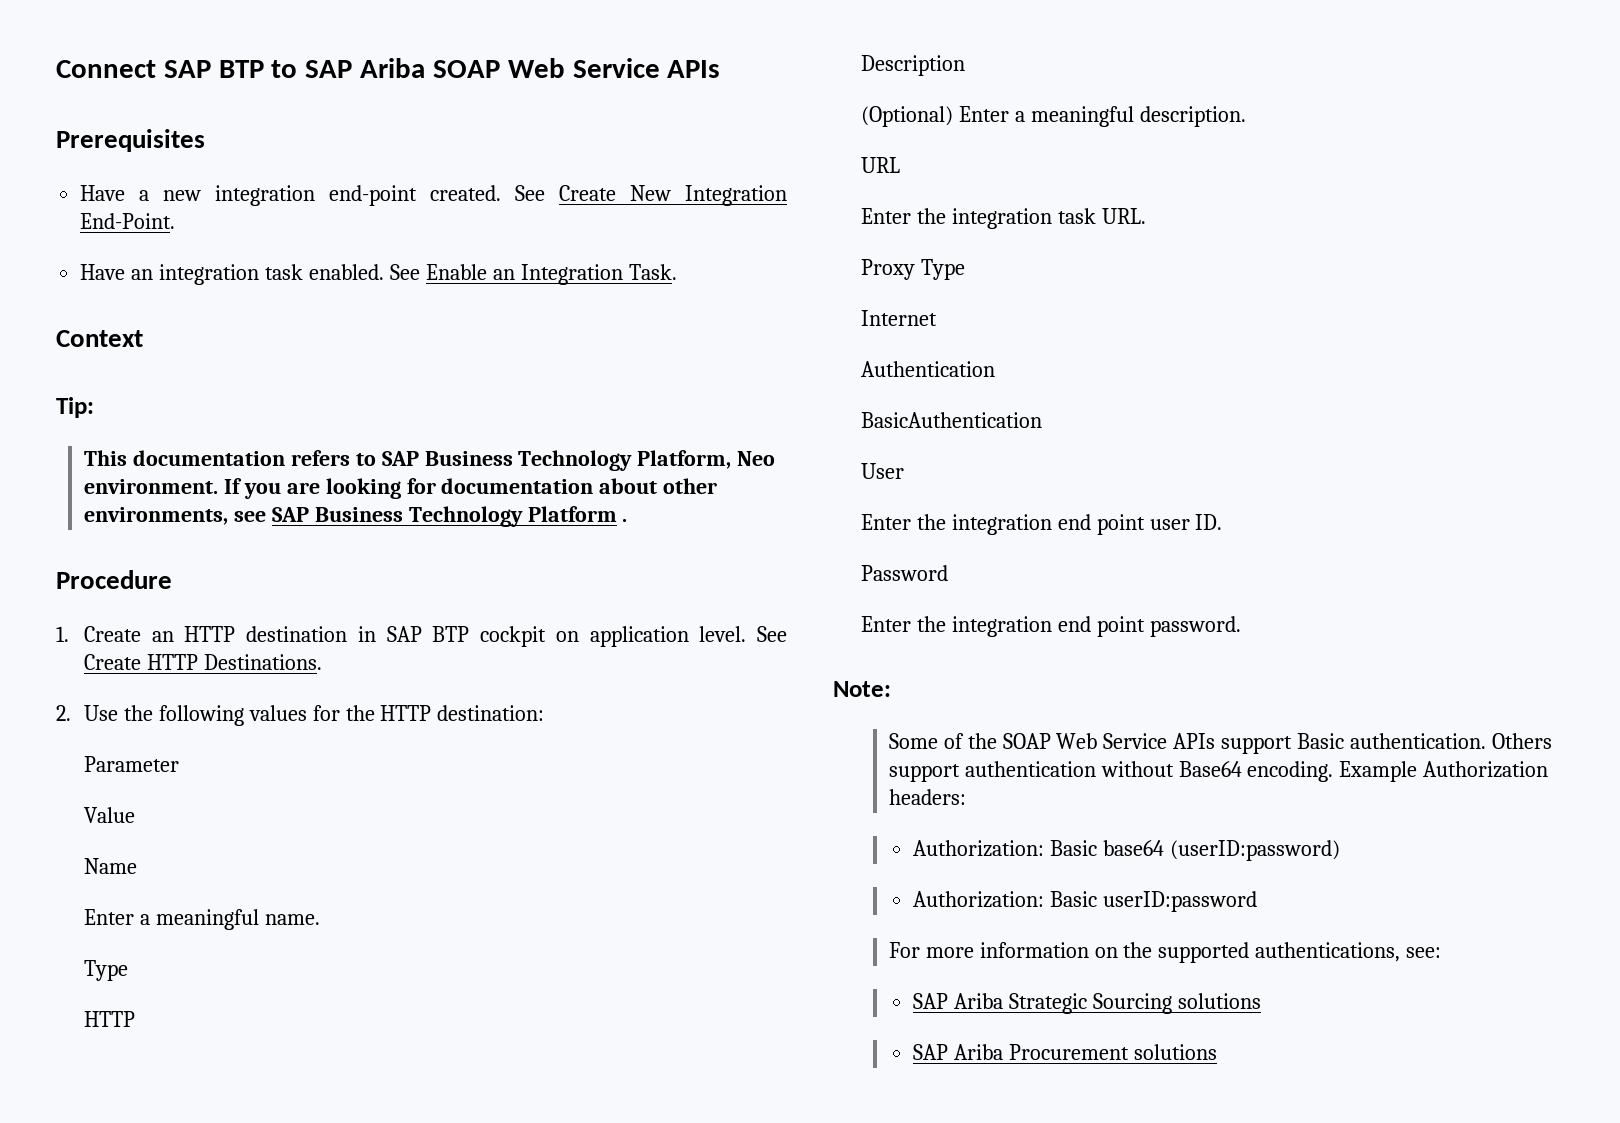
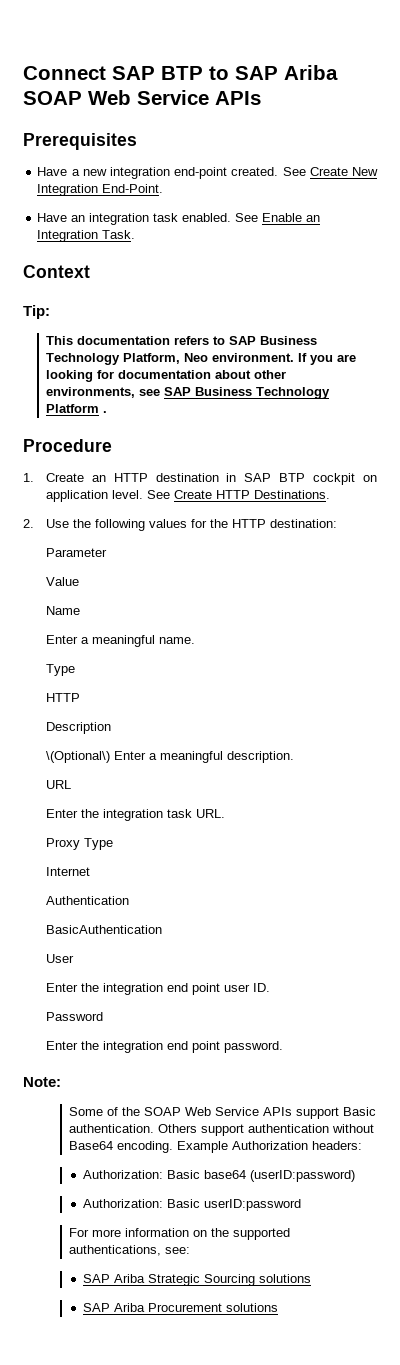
[860,106,953,127] (Optional) -> [45,751,110,763] \(Optional\)

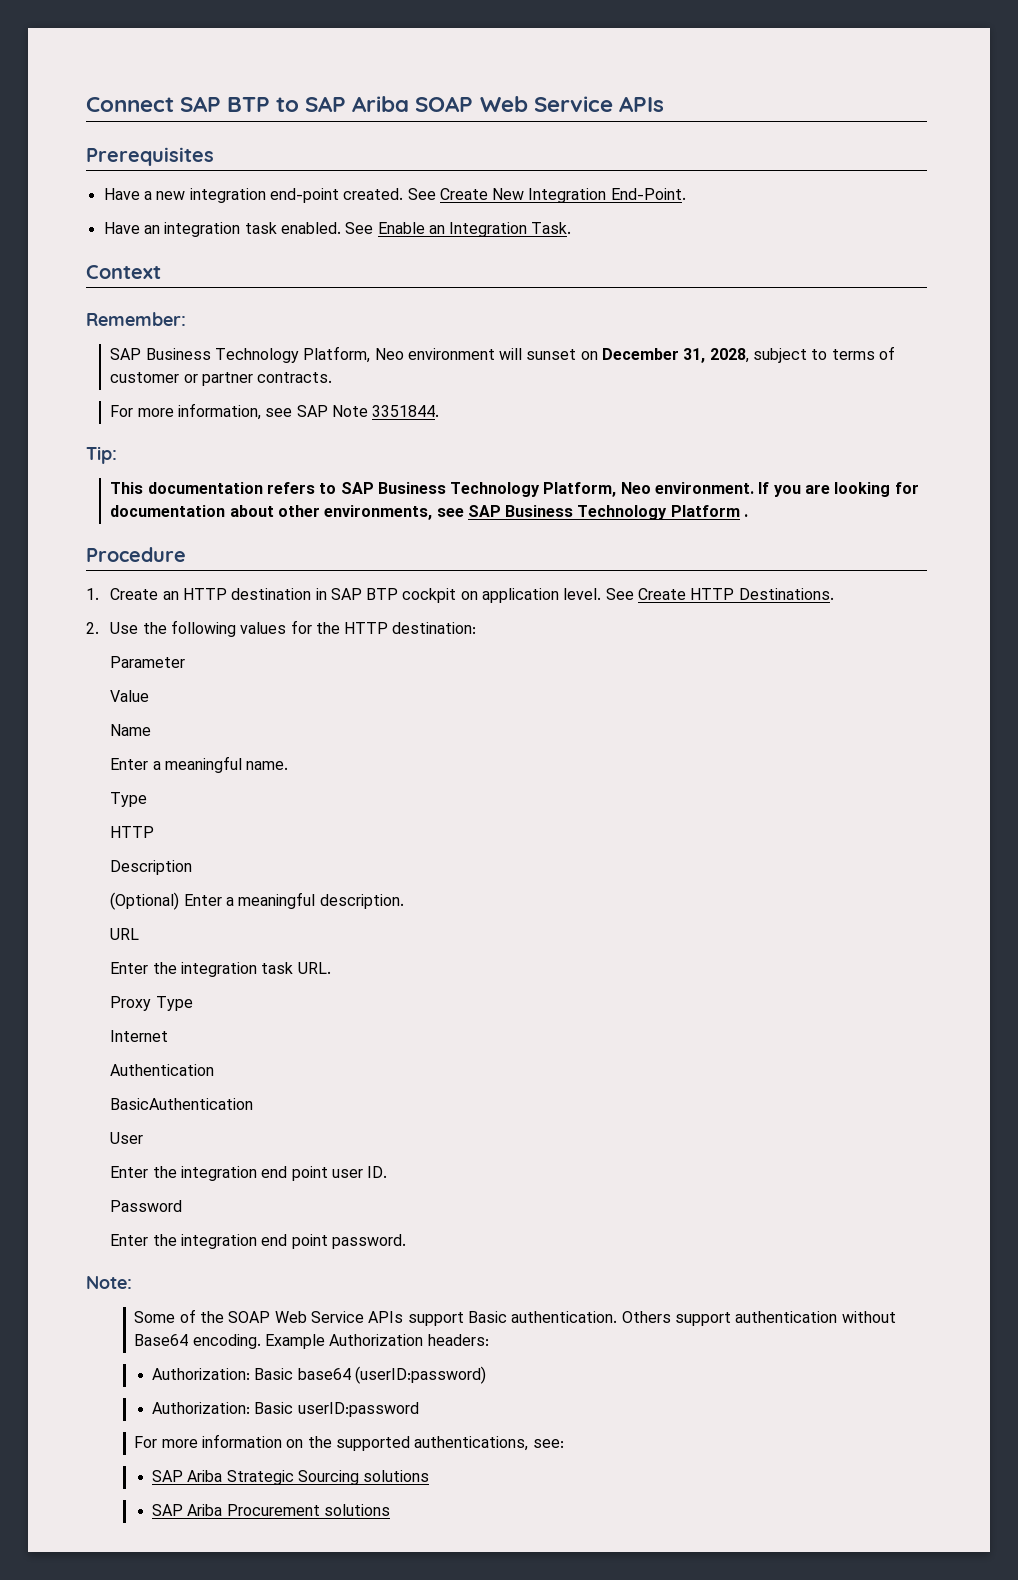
(90, 271) none -> [86,312,186,326] [110,346,896,363] [110,372,333,386] [110,403,440,420] // Remember: // SAP Business Technology Platform, Neo environment will sunset on December 31, 2028, subject to terms of customer or partner contracts. // For more information, see SAP Note 3351844.
[45,751,110,763] \(Optional\) -> [110,892,180,910] (Optional)

